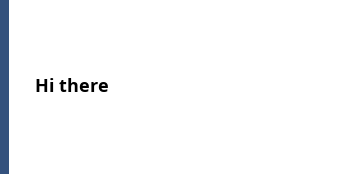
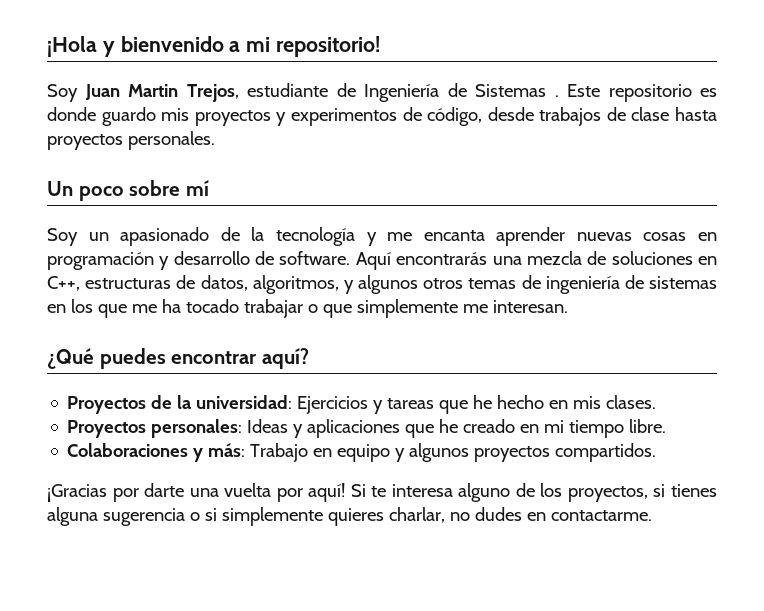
[35,78,109,92] Hi there -> [47,36,381,57] [47,83,717,102] [47,107,717,126] [47,131,215,150] [47,180,209,201] [47,227,717,246] [47,251,717,270] [47,275,717,294] [47,299,568,318] [47,348,309,369] [67,395,657,414] [67,419,667,438] [67,443,657,462] [47,483,717,502] [47,507,652,526] ¡Hola y bienvenido a mi repositorio! // Soy Juan Martin Trejos, estudiante de Ingeniería de Sistemas . Este repositorio es donde guardo mis proyectos y experimentos de código, desde trabajos de clase hasta proyectos personales. // Un poco sobre mí // Soy un apasionado de la tecnología y me encanta aprender nuevas cosas en programación y desarrollo de software. Aquí encontrarás una mezcla de soluciones en C++, estructuras de datos, algoritmos, y algunos otros temas de ingeniería de sistemas en los que me ha tocado trabajar o que simplemente me interesan. // ¿Qué puedes encontrar aquí? // Proyectos de la universidad: Ejercicios y tareas que he hecho en mis clases. // Proyectos personales: Ideas y aplicaciones que he creado en mi tiempo libre. // Colaboraciones y más: Trabajo en equipo y algunos proyectos compartidos. // ¡Gracias por darte una vuelta por aquí! Si te interesa alguno de los proyectos, si tienes alguna sugerencia o si simplemente quieres charlar, no dudes en contactarme.

